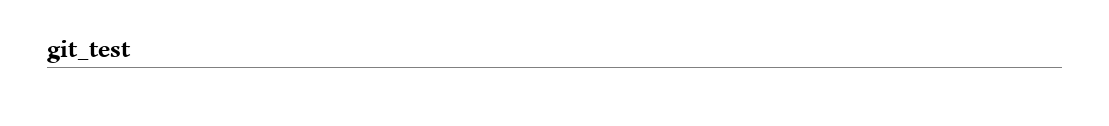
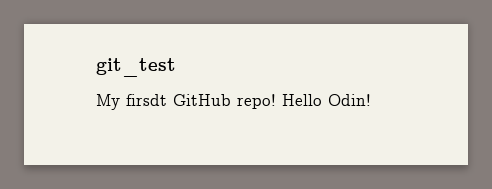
(131, 51) none -> [96,94,371,110] // My firsdt GitHub repo! Hello Odin!

